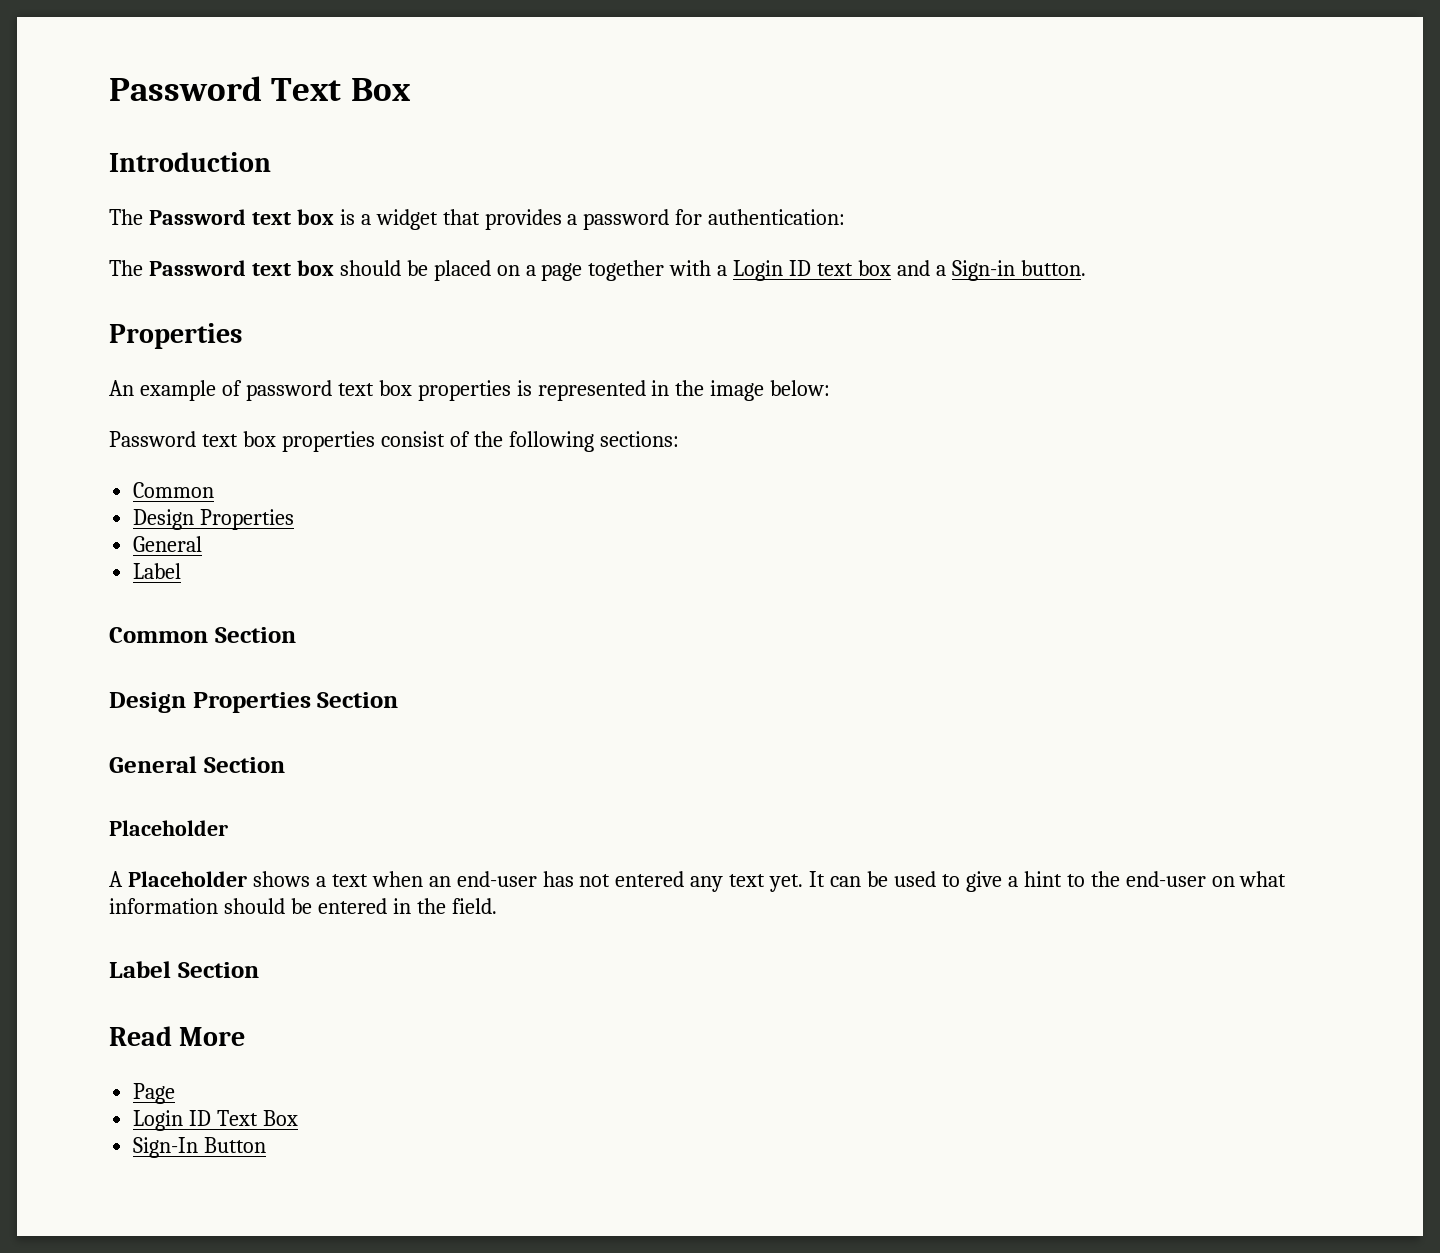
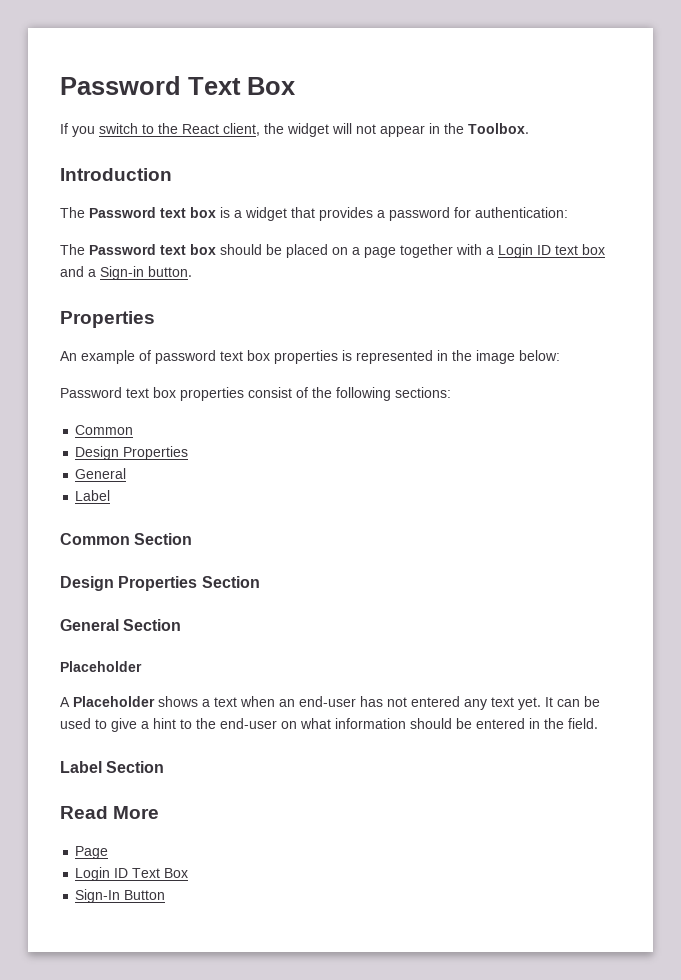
(411, 89) none -> [60,123,529,137] // If you switch to the React client, the widget will not appear in the Toolbox.

